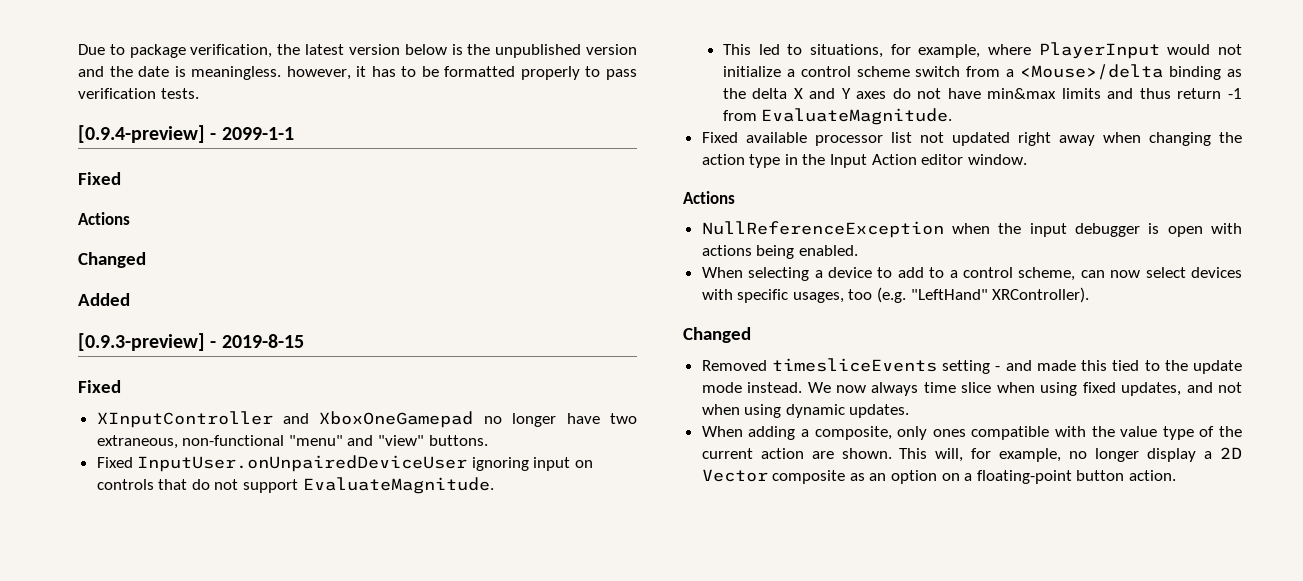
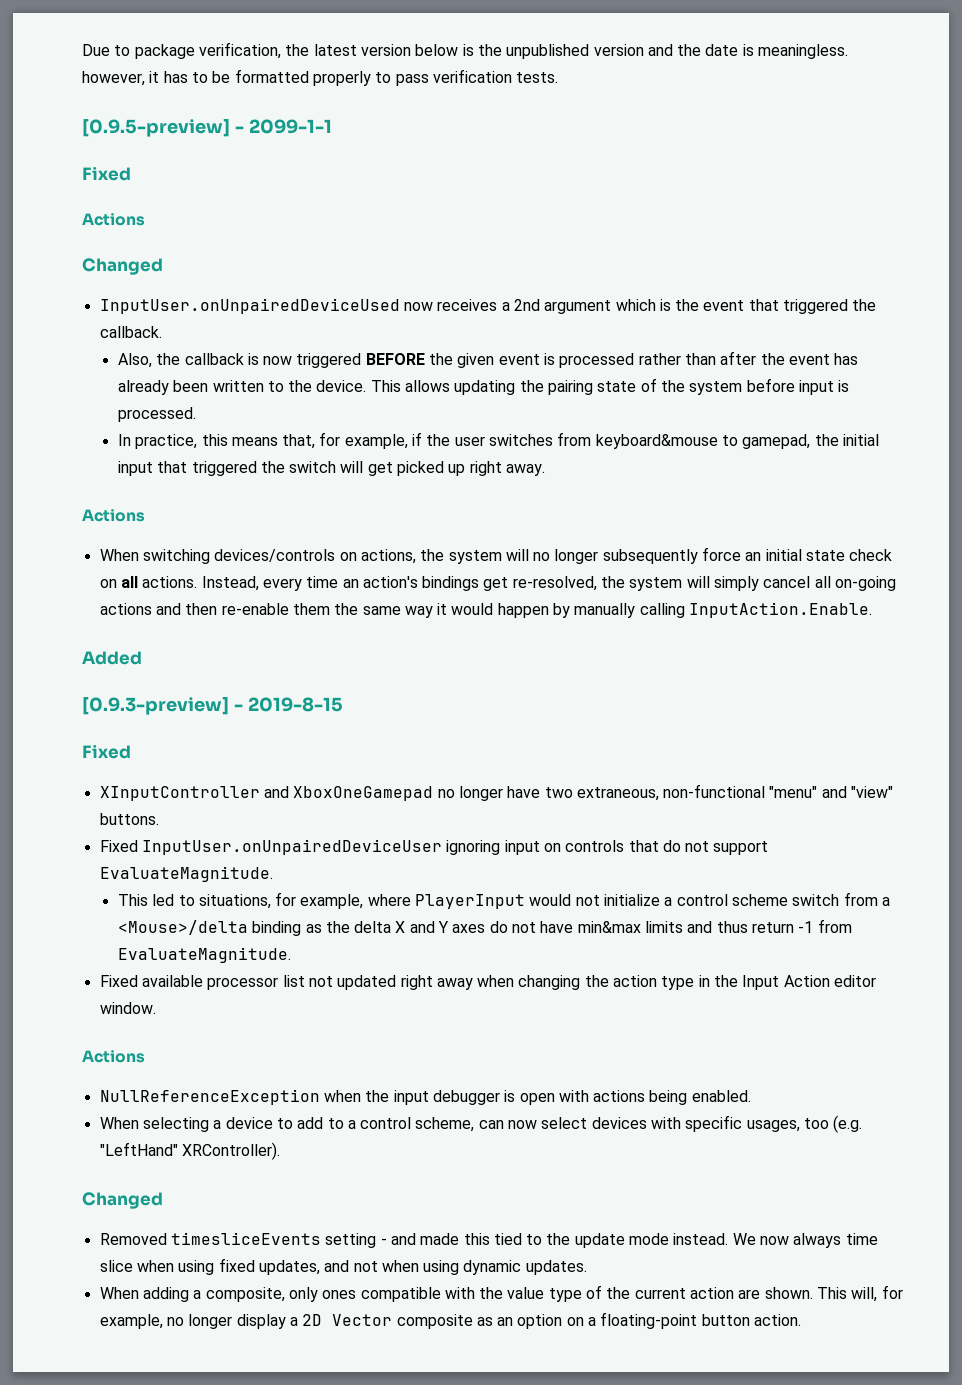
[78,125,205,143] [0.9.4-preview] -> [82,119,230,137] [0.9.5-preview]
(146, 260) none -> [99,298,877,314] [99,326,162,338] [117,351,859,368] [117,378,850,395] [117,407,196,422] [117,432,880,449] [117,461,546,476] [82,509,145,522] [99,547,893,564] [99,576,897,591] [99,602,873,618] // InputUser.onUnpairedDeviceUsed now receives a 2nd argument which is the event that triggered the callback. // Also, the callback is now triggered BEFORE the given event is processed rather than after the event has already been written to the device. This allows updating the pairing state of the system before input is processed. // In practice, this means that, for example, if the user switches from keyboard&mouse to gamepad, the initial input that triggered the switch will get picked up right away. // Actions // When switching devices/controls on actions, the system will no longer subsequently force an initial state check on all actions. Instead, every time an action's bindings get re-resolved, the system will simply cancel all on-going actions and then re-enable them the same way it would happen by manually calling InputAction.Enable.

